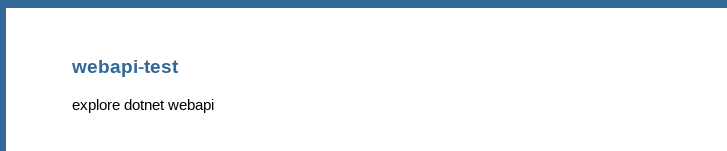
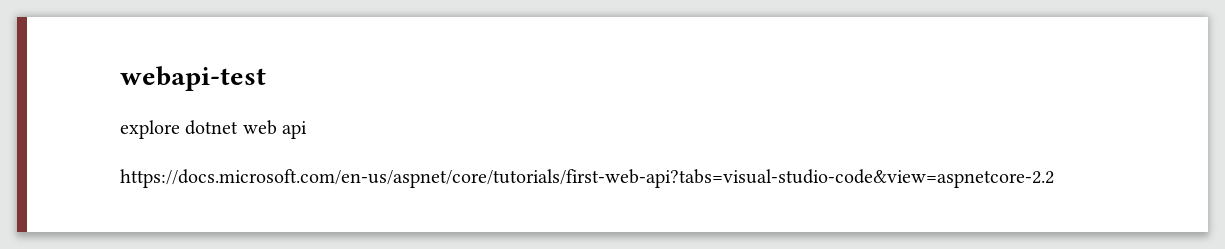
[167,99,215,113] webapi -> [242,120,308,139] [120,169,1054,188] web api // https://docs.microsoft.com/en-us/aspnet/core/tutorials/first-web-api?tabs=visual-studio-code&view=aspnetcore-2.2

